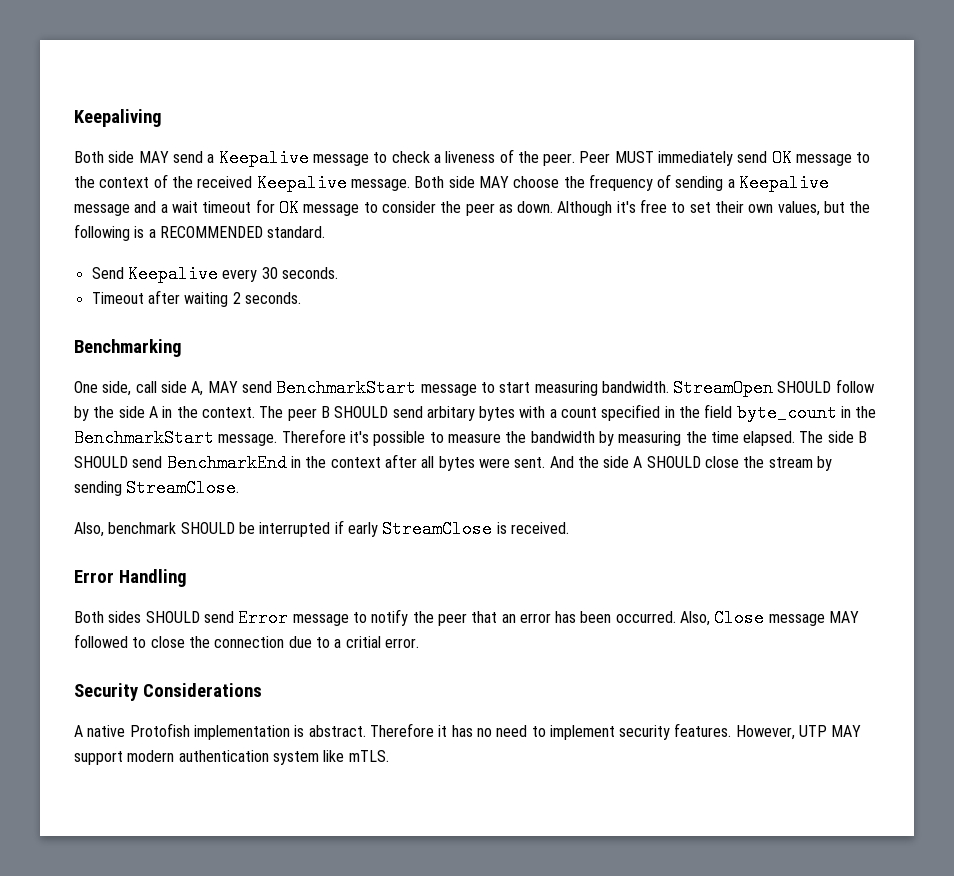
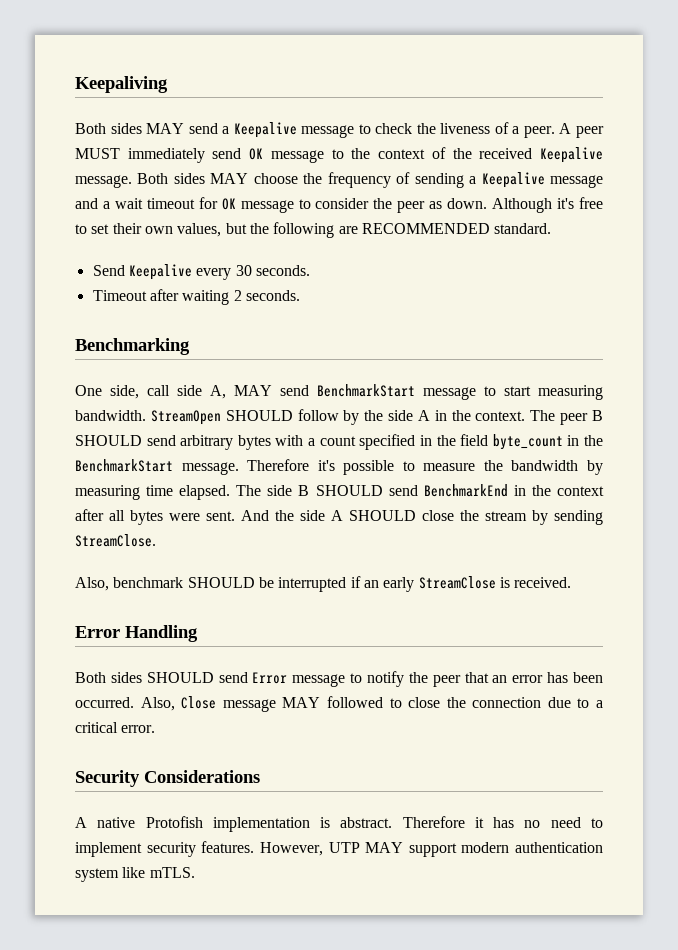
[108,151,135,163] side -> [110,123,142,134] sides
[433,154,441,163] a -> [416,123,436,134] the
[517,151,611,166] the peer. Peer -> [512,123,605,138] a peer. A peer
[448,176,475,188] side -> [173,173,205,184] sides
[134,226,156,238] is a -> [338,226,358,234] are
[426,406,475,421] arbitary -> [180,435,234,450] arbitrary
[685,431,707,443] the -> (140, 492) none
(344, 527) none -> [363,580,379,588] an
[345,636,381,648] critial -> [75,722,118,733] critical

